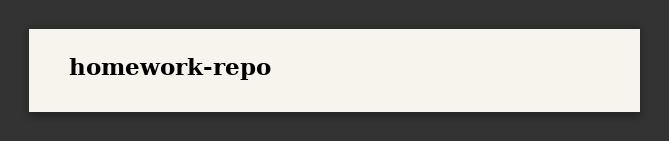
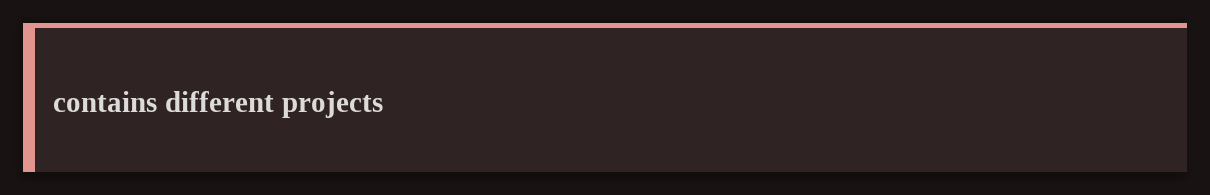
[69,58,271,80] homework-repo -> [53,91,383,118] contains different projects

